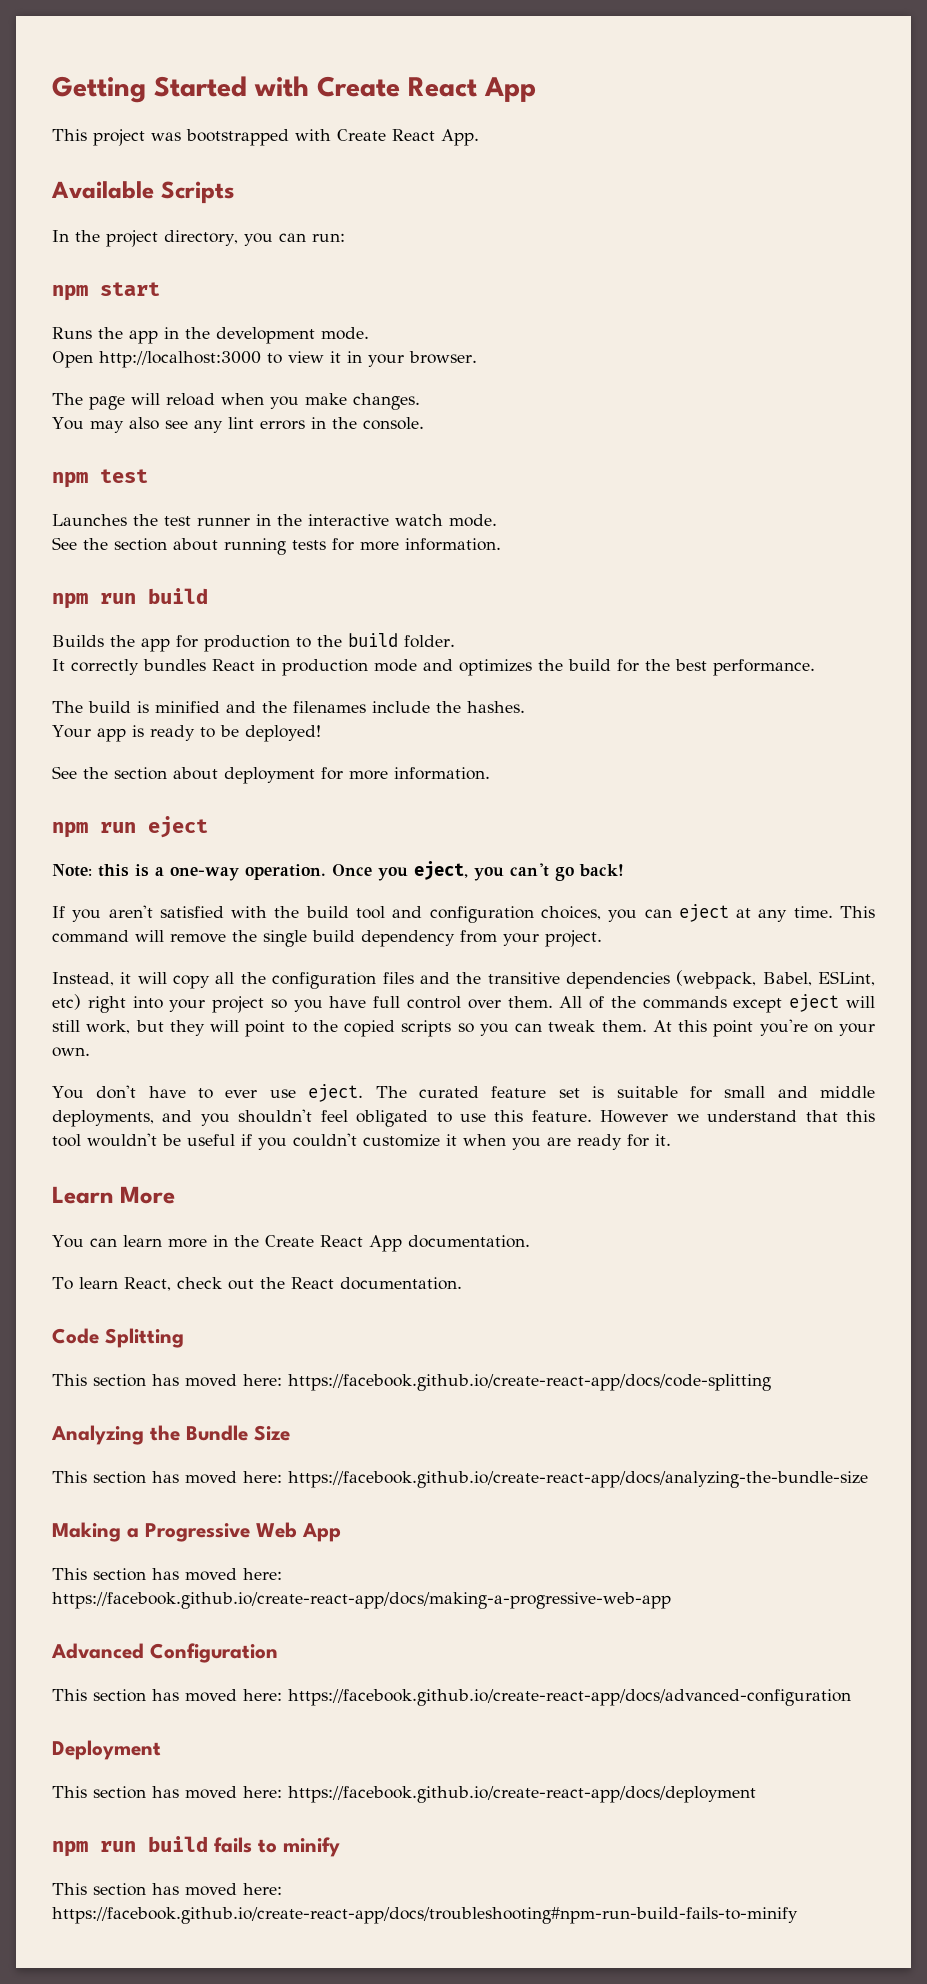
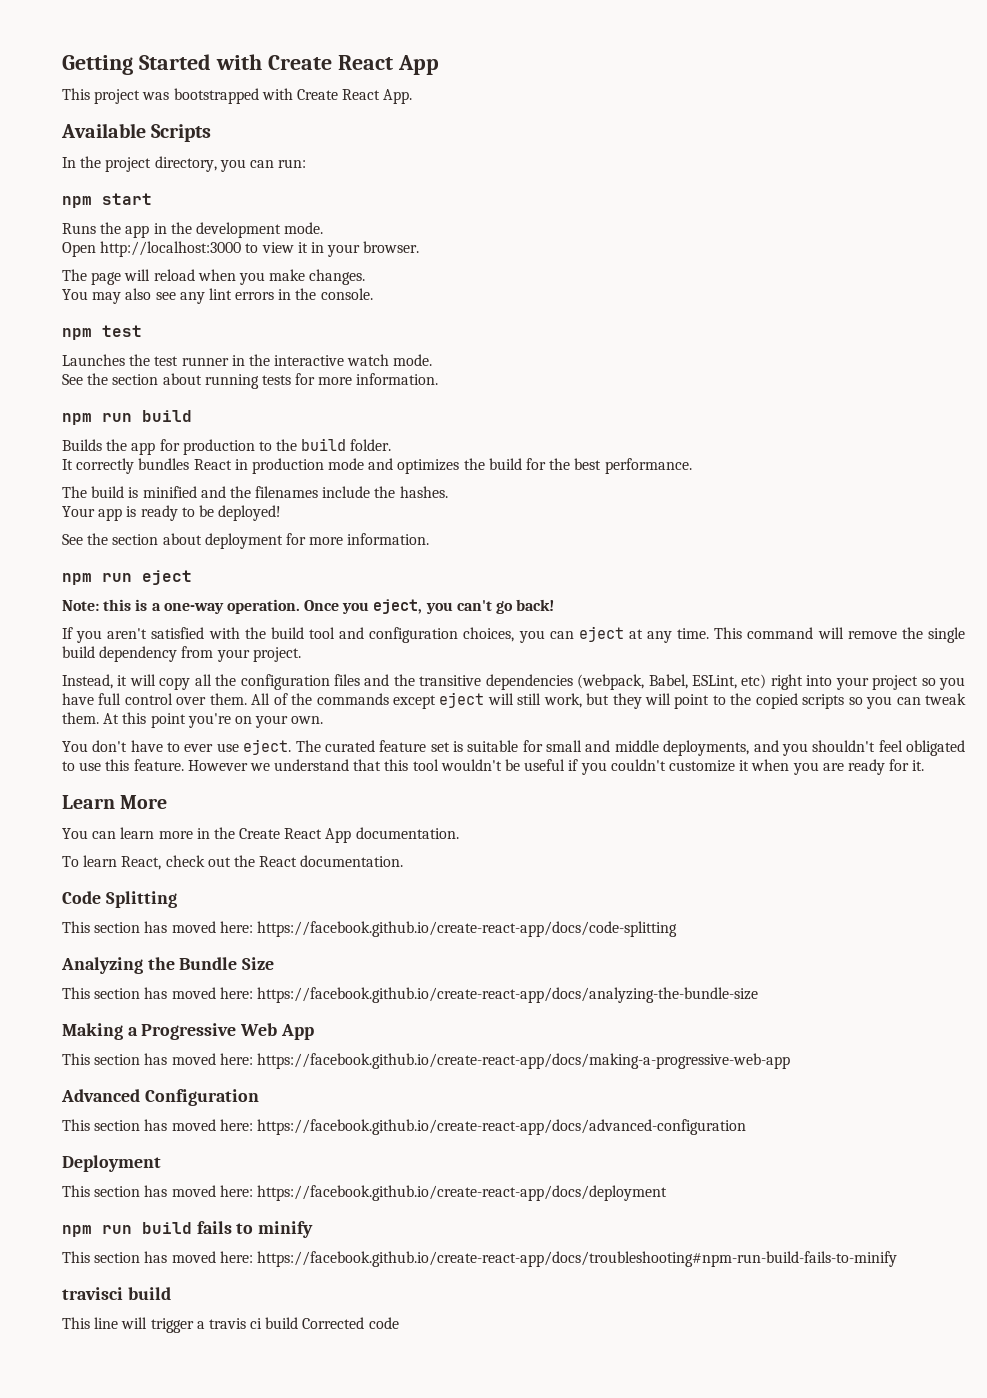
(798, 1915) none -> [62,1287,171,1300] [62,1317,399,1333] // travisci build // This line will trigger a travis ci build Corrected code

